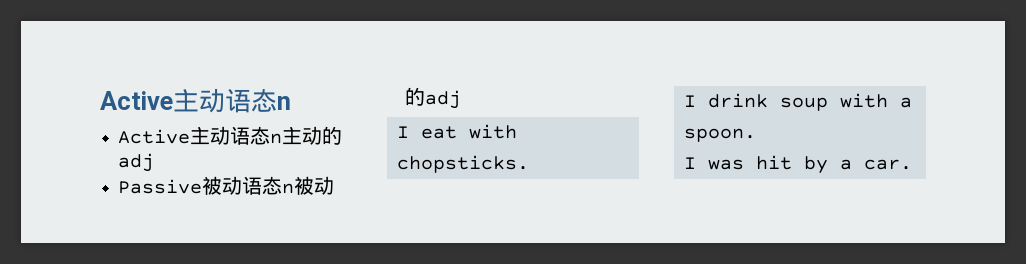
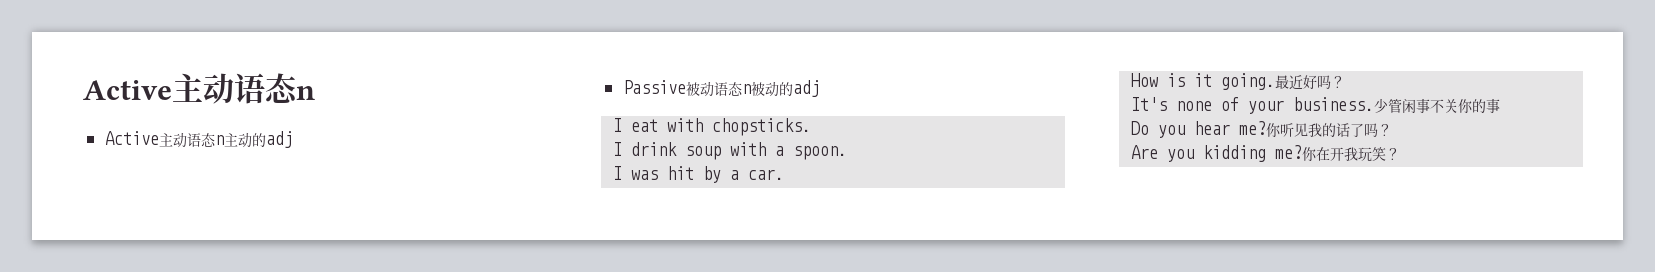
(912, 164) none -> [1131,73,1345,90] [1131,97,1500,114] [1131,121,1392,138] [1131,145,1400,162] // How is it going.最近好吗？ // It's none of your business.少管闲事不关你的事 // Do you hear me?你听见我的话了吗？ // Are you kidding me?你在开我玩笑？

